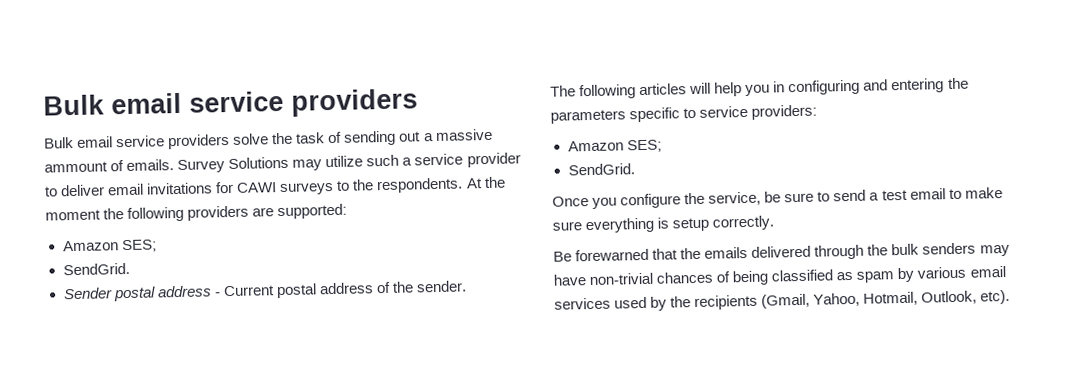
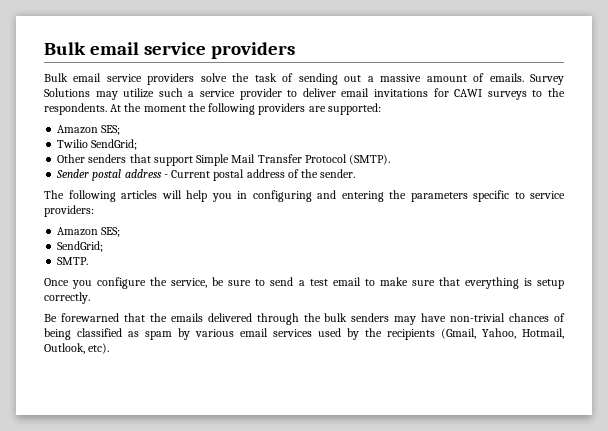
[44,161,108,173] ammount -> [426,75,467,82] amount
[62,262,130,276] SendGrid. -> [57,139,138,150] [57,154,391,166] Twilio SendGrid; // Other senders that support Simple Mail Transfer Protocol (SMTP).
[567,163,635,176] SendGrid. -> [57,241,104,252] [57,257,89,265] SendGrid; // SMTP.
(582, 226) none -> [438,277,460,286] that

